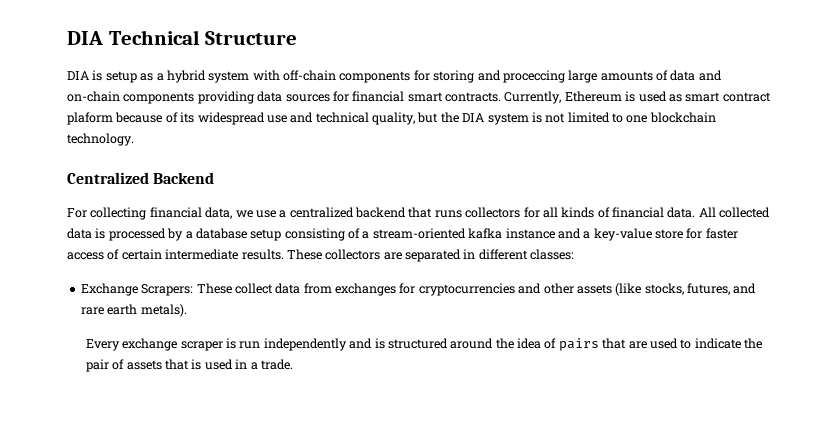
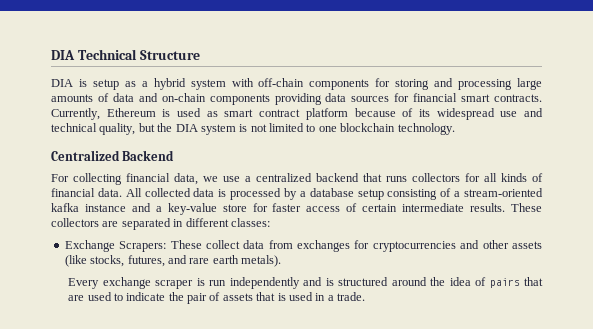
[502,70,565,83] proceccing -> [458,79,513,90] processing
[67,112,113,125] plaform -> [305,108,348,120] platform

